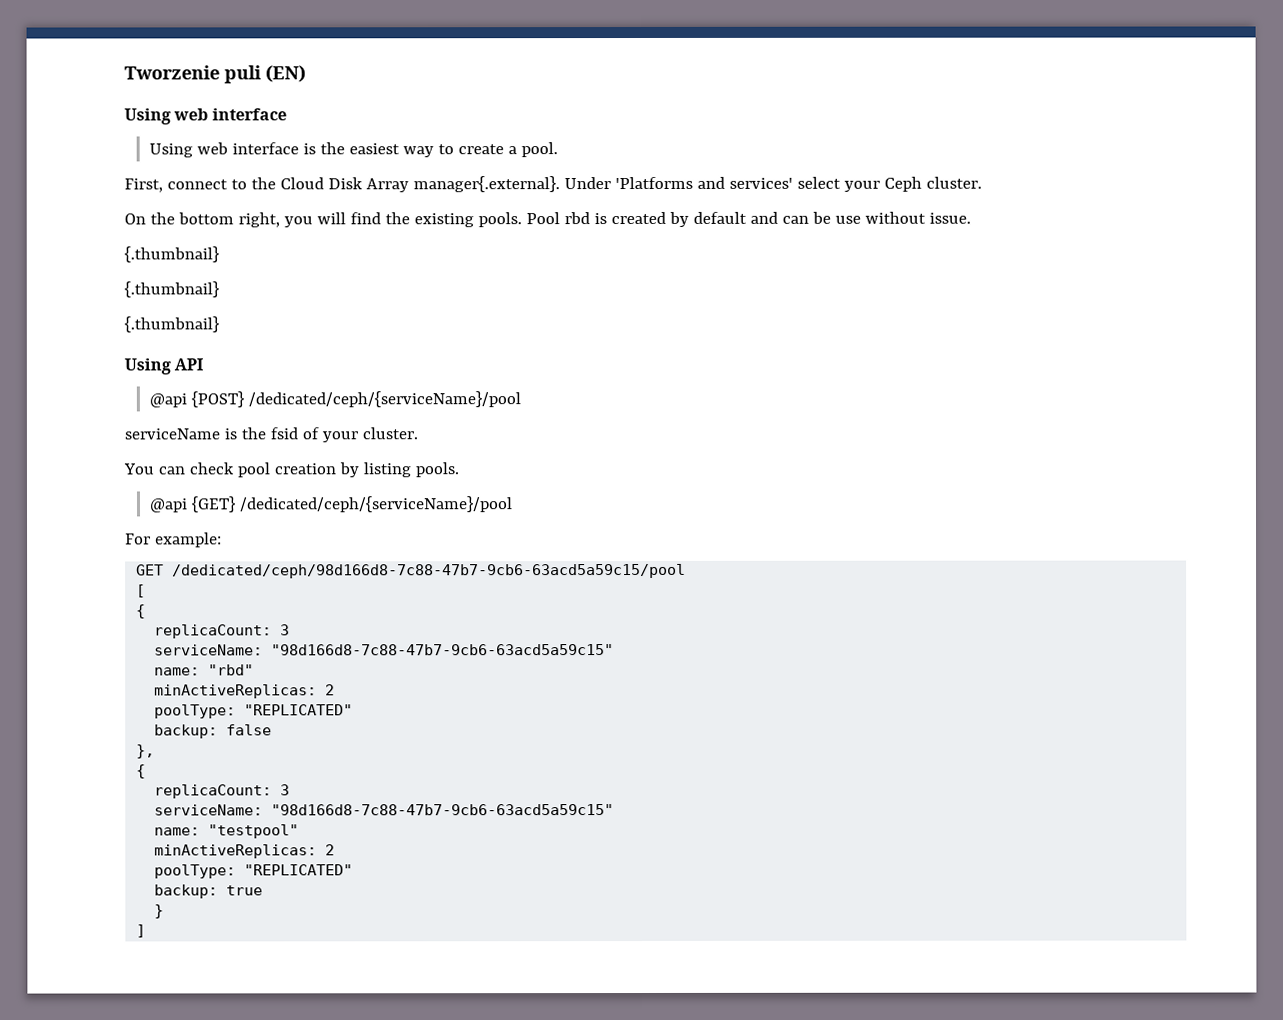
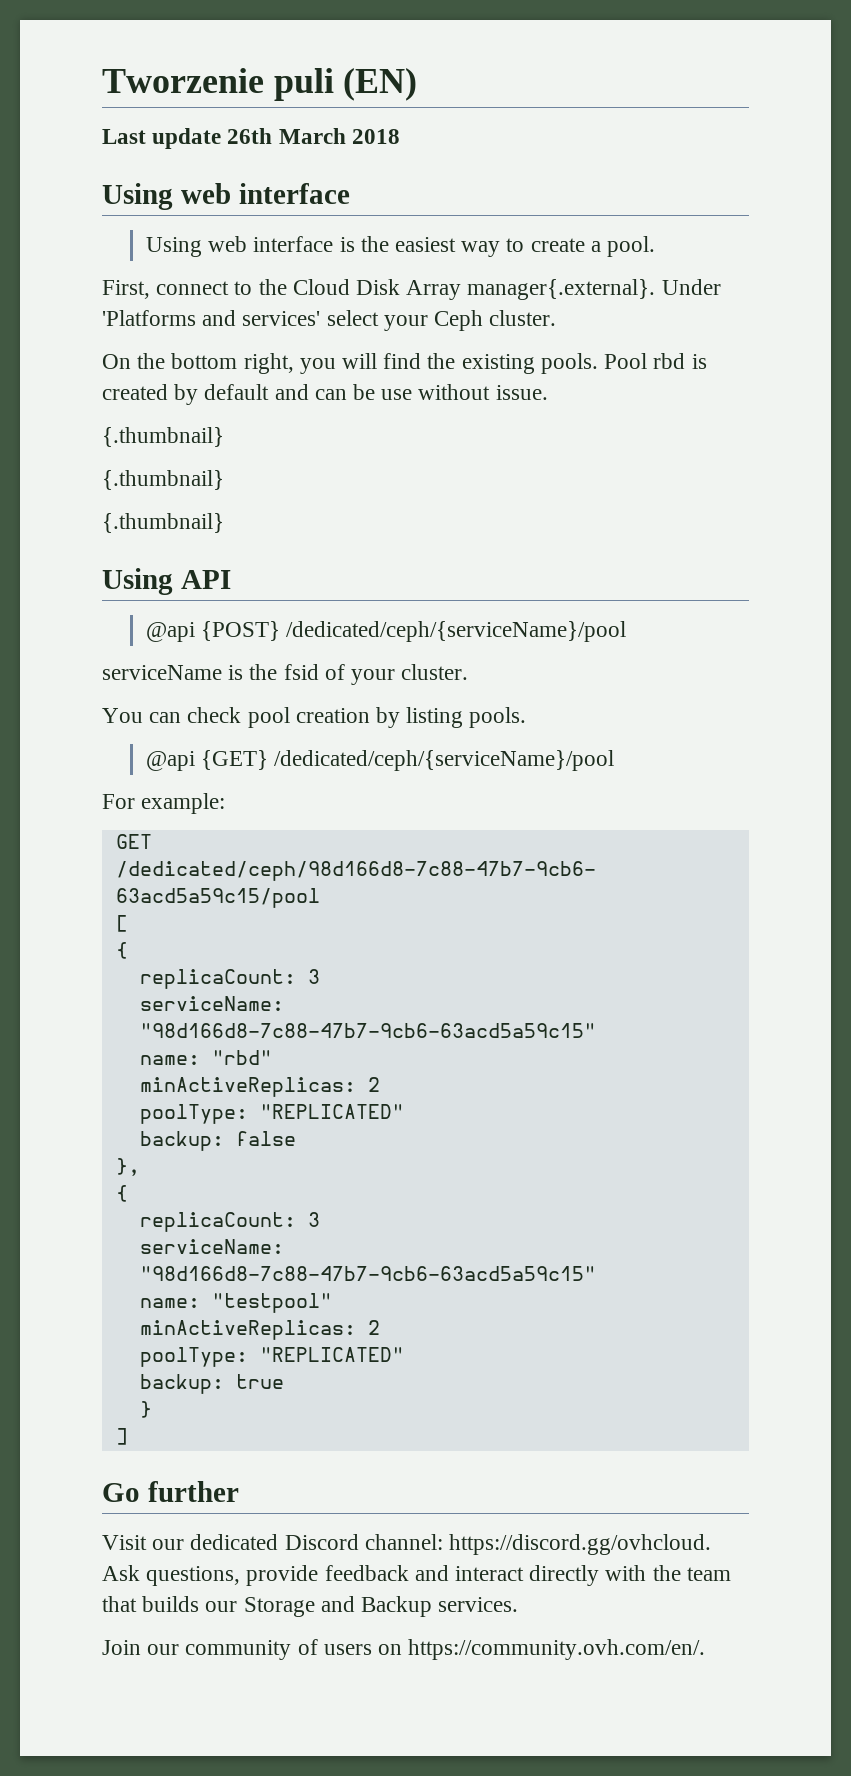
(306, 74) none -> [102,128,400,149] // Last update 26th March 2018
(147, 931) none -> [102,1481,239,1502] [102,1534,712,1555] [102,1565,731,1586] [102,1596,519,1617] [102,1639,706,1660] // Go further // Visit our dedicated Discord channel: https://discord.gg/ovhcloud. Ask questions, provide feedback and interact directly with the team that builds our Storage and Backup services. // Join our community of users on https://community.ovh.com/en/.

